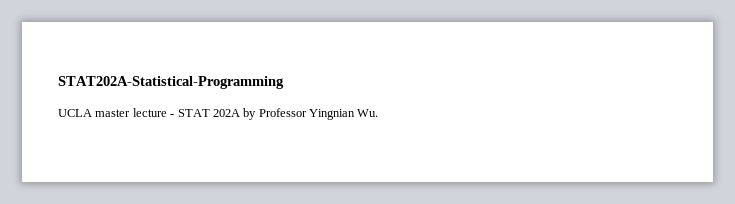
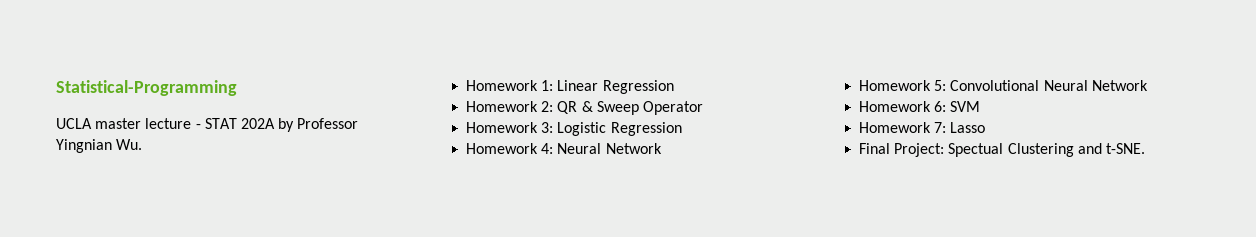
[58,76,284,89] STAT202A-Statistical-Programming -> [56,80,237,96] Statistical-Programming
(379, 113) none -> [466,80,674,94] [466,101,703,115] [466,122,682,136] [466,143,662,154] [859,80,1148,91] [859,101,981,112] [859,122,986,133] [859,143,1145,157] // Homework 1: Linear Regression // Homework 2: QR & Sweep Operator // Homework 3: Logistic Regression // Homework 4: Neural Network // Homework 5: Convolutional Neural Network // Homework 6: SVM // Homework 7: Lasso // Final Project: Spectual Clustering and t-SNE.

